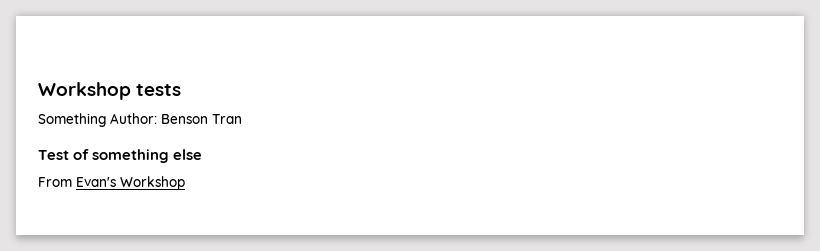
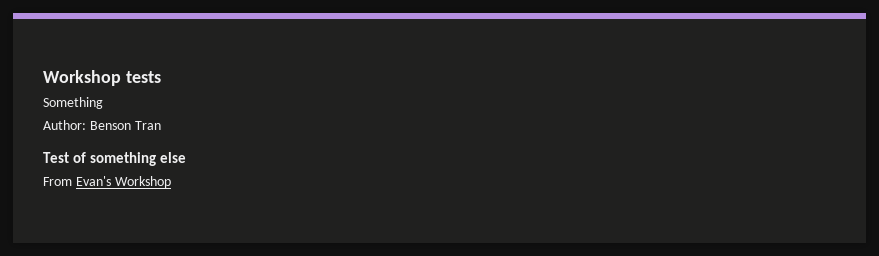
(106, 120) none -> (103, 103) //

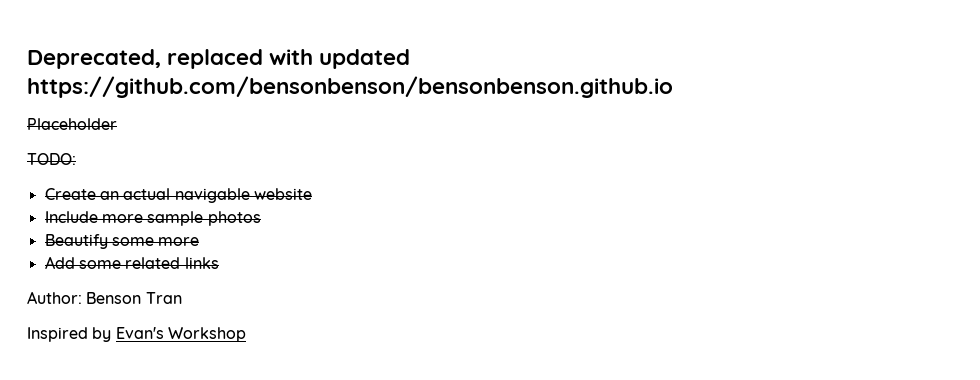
[43,70,161,86] [43,97,103,109] [43,120,161,130] [43,152,187,166] [43,177,72,186] Workshop tests // Something // Author: Benson Tran // Test of something else // From -> [27,49,411,69] [27,76,673,98] [27,118,117,130] [27,153,76,165] [44,188,312,203] [44,211,261,226] [44,234,200,249] [44,256,219,269] [27,291,182,304] [27,327,112,342] Deprecated, replaced with updated https://github.com/bensonbenson/bensonbenson.github.io // Placeholder // TODO: // Create an actual navigable website // Include more sample photos // Beautify some more // Add some related links // Author: Benson Tran // Inspired by

